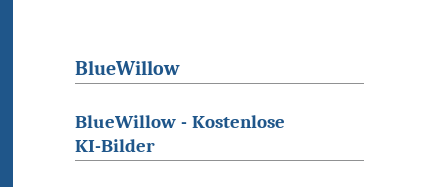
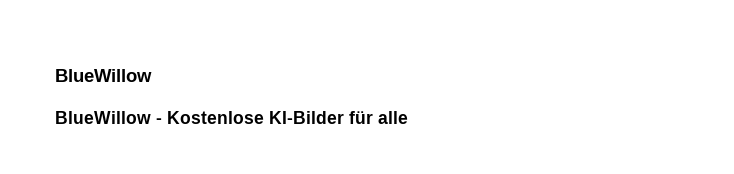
(155, 145) none -> [349,111,408,124] für alle

